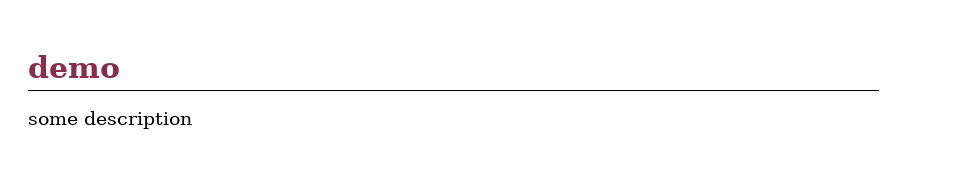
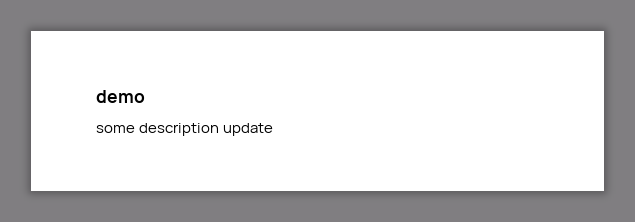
(192, 120) none -> [223,123,274,136] update

